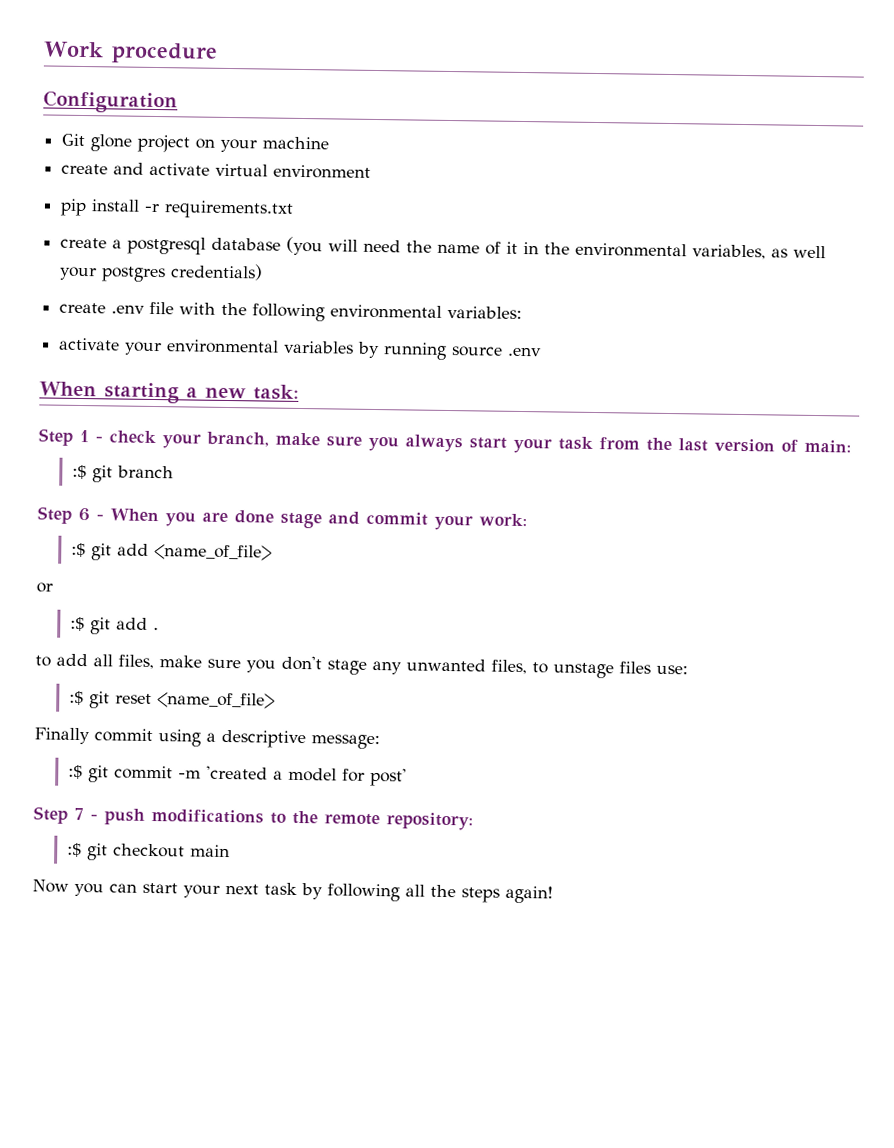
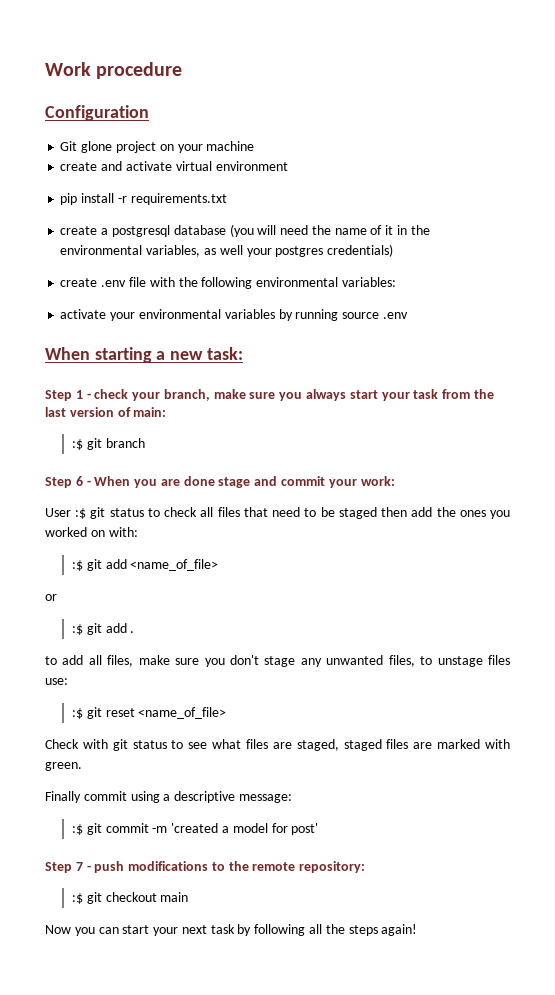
(527, 520) none -> [45,507,511,519] [45,527,138,537] // User :$ git status to check all files that need to be staged then add the ones you worked on with:
(275, 700) none -> [45,739,510,751] [45,762,82,771] // Check with git status to see what files are staged, staged files are marked with green.

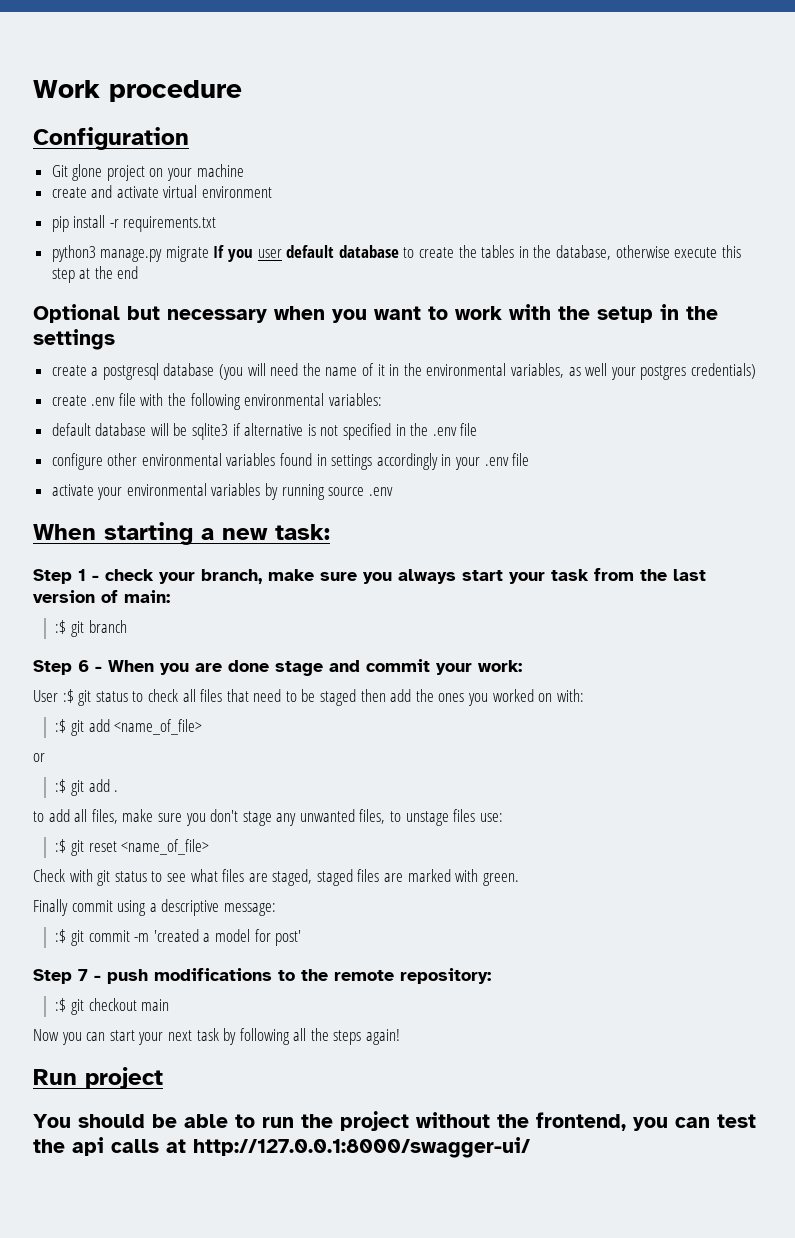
(227, 199) none -> [51,245,741,262] [51,266,139,283] [33,304,718,323] [33,329,115,350] // python3 manage.py migrate If you user default database to create the tables in the database, otherwise execute this step at the end // Optional but necessary when you want to work with the setup in the settings
(396, 282) none -> [51,423,478,440] [51,453,530,470] // default database will be sqlite3 if alternative is not specified in the .env file // configure other environmental variables found in settings accordingly in your .env file
(418, 930) none -> [33,1067,163,1089] [33,1111,756,1131] [33,1137,530,1158] // Run project // You should be able to run the project without the frontend, you can test the api calls at http://127.0.0.1:8000/swagger-ui/

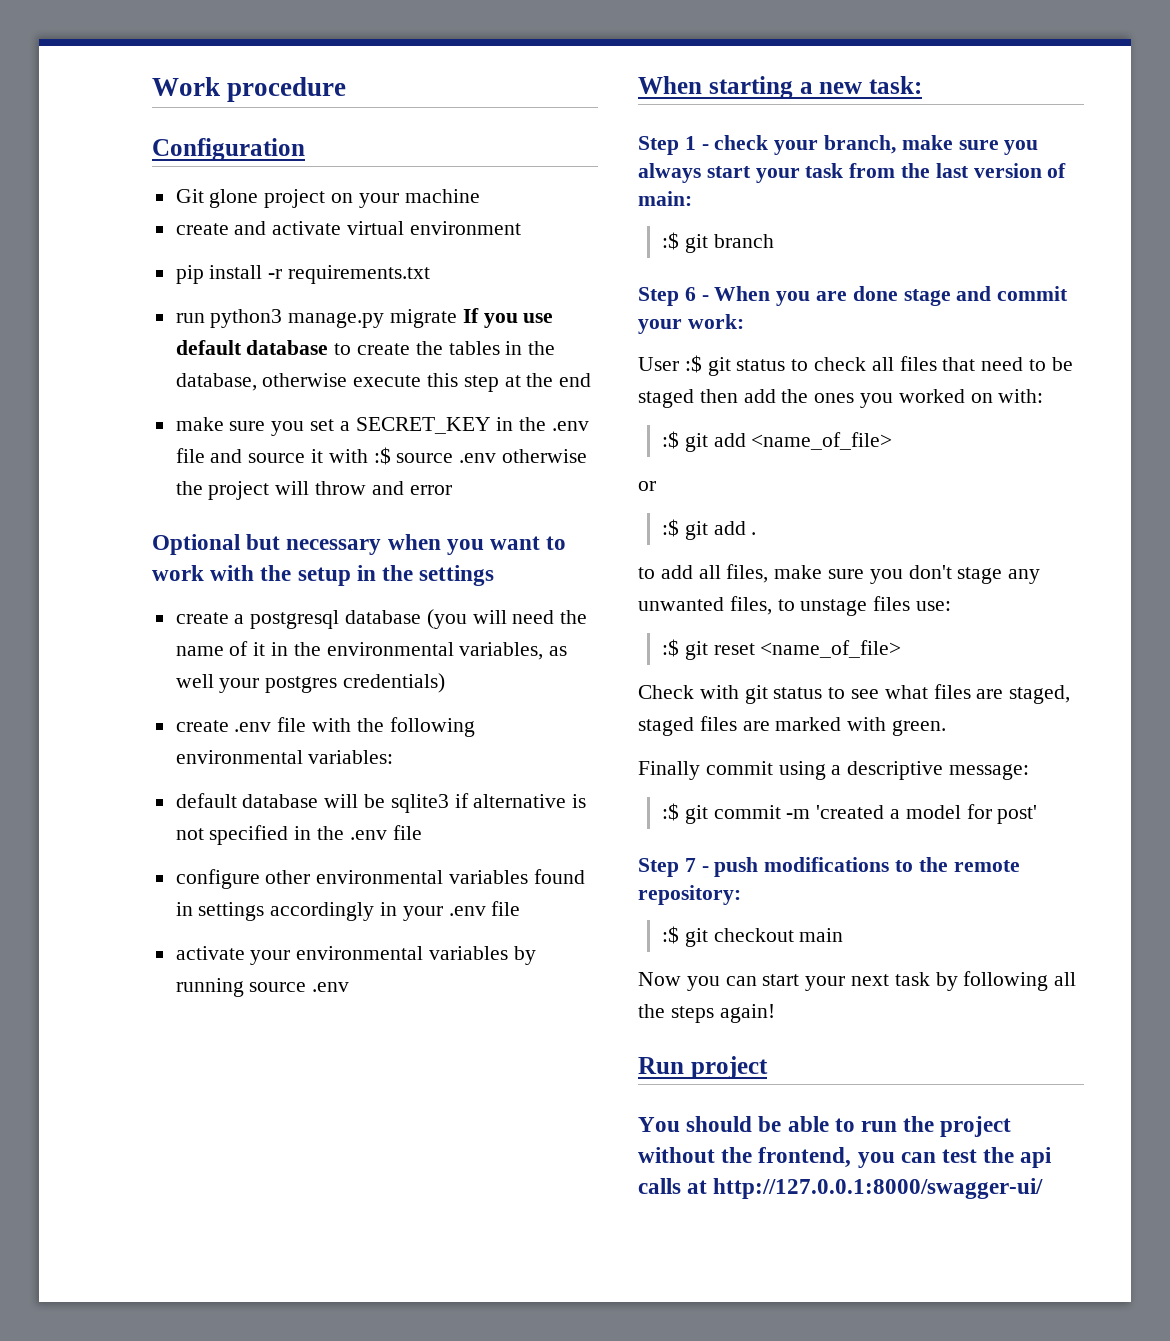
(217, 224) none -> [175,313,205,323] run
[257,249,282,258] user -> [523,313,554,323] use
(139, 272) none -> [175,417,590,436] [175,447,588,465] [175,481,452,500] // make sure you set a SECRET_KEY in the .env file and source it with :$ source .env otherwise the project will throw and error

